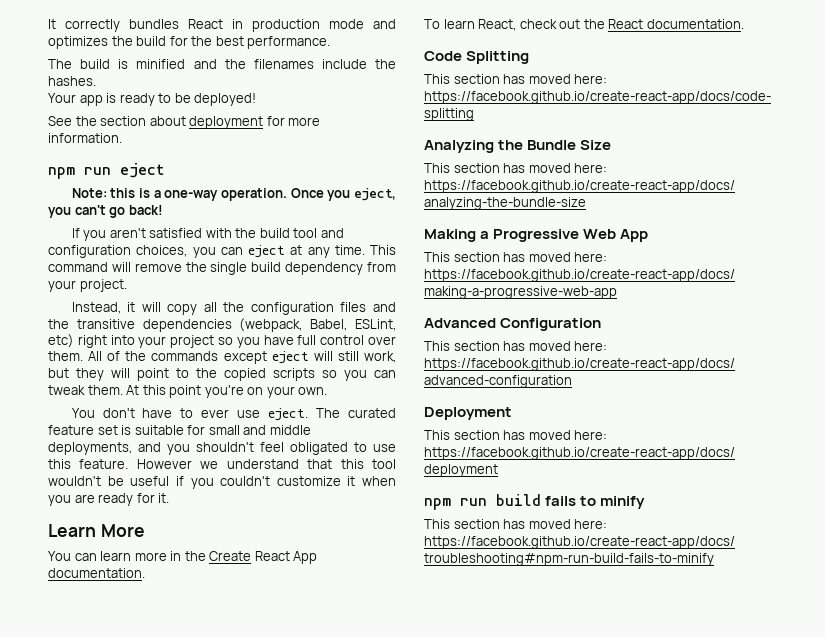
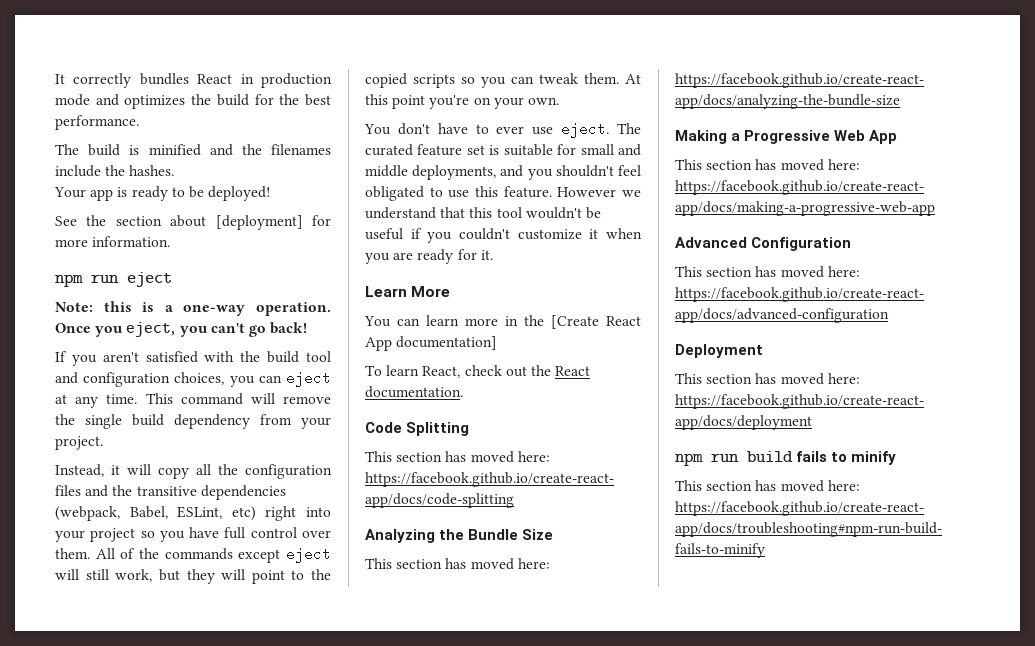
[189,116,264,129] deployment -> [215,215,303,230] [deployment]
[209,551,252,561] Create -> [551,315,599,329] [Create
[48,568,145,578] documentation. -> [396,336,498,350] documentation]

